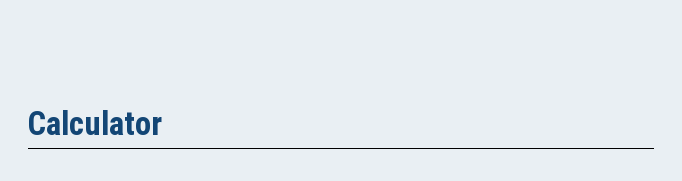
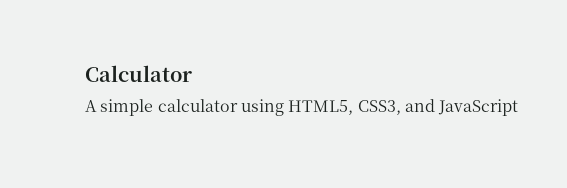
(162, 122) none -> [85,99,519,116] // A simple calculator using HTML5, CSS3, and JavaScript

